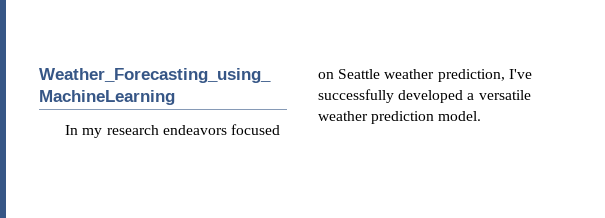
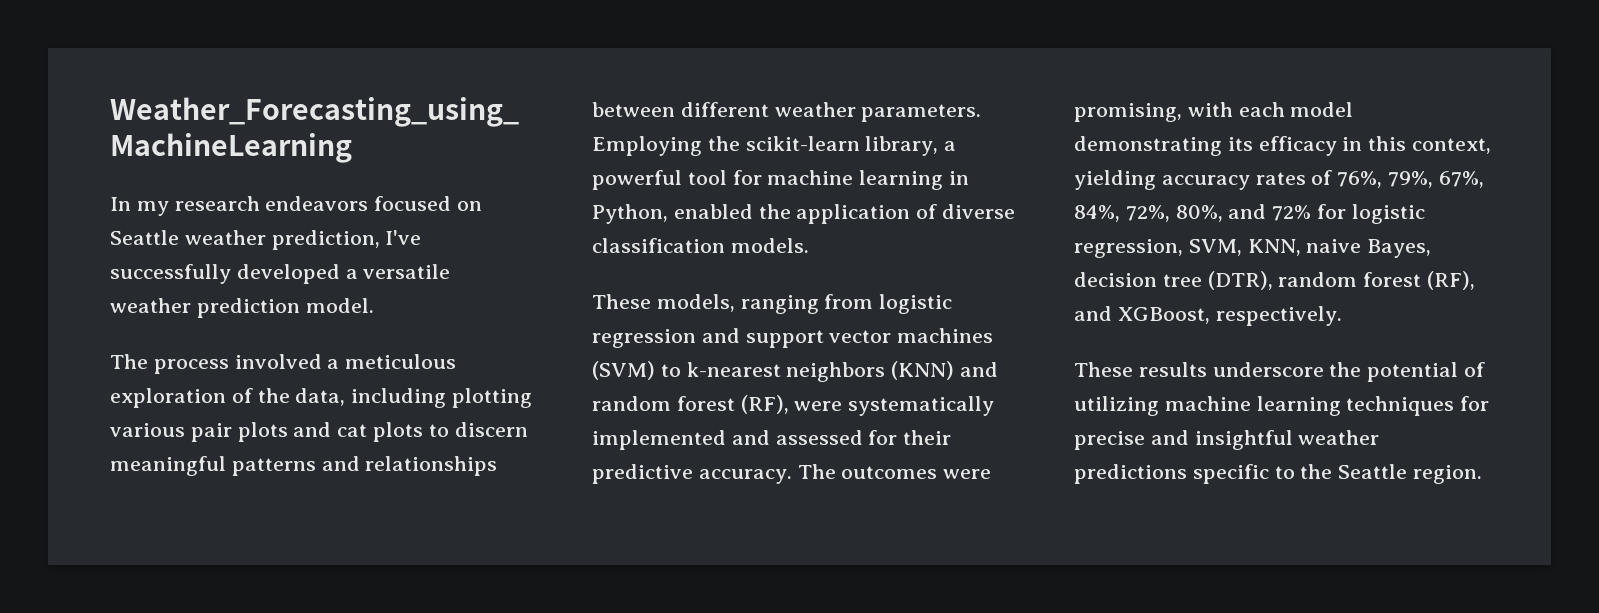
(482, 116) none -> [110,354,457,374] [110,388,533,408] [110,422,528,442] [110,456,498,476] [592,102,982,122] [592,136,957,156] [592,170,970,190] [592,204,1016,224] [592,238,809,253] [592,294,953,314] [592,328,994,348] [592,361,999,382] [592,395,995,416] [592,430,952,450] [592,464,992,484] [1074,102,1354,122] [1074,136,1492,156] [1074,170,1484,190] [1074,204,1425,224] [1074,239,1432,258] [1074,271,1476,290] [1074,306,1342,326] [1074,362,1486,382] [1074,396,1490,416] [1074,430,1380,450] [1074,464,1483,484] // The process involved a meticulous exploration of the data, including plotting various pair plots and cat plots to discern meaningful patterns and relationships between different weather parameters. Employing the scikit-learn library, a powerful tool for machine learning in Python, enabled the application of diverse classification models. // These models, ranging from logistic regression and support vector machines (SVM) to k-nearest neighbors (KNN) and random forest (RF), were systematically implemented and assessed for their predictive accuracy. The outcomes were promising, with each model demonstrating its efficacy in this context, yielding accuracy rates of 76%, 79%, 67%, 84%, 72%, 80%, and 72% for logistic regression, SVM, KNN, naive Bayes, decision tree (DTR), random forest (RF), and XGBoost, respectively. // These results underscore the potential of utilizing machine learning techniques for precise and insightful weather predictions specific to the Seattle region.

